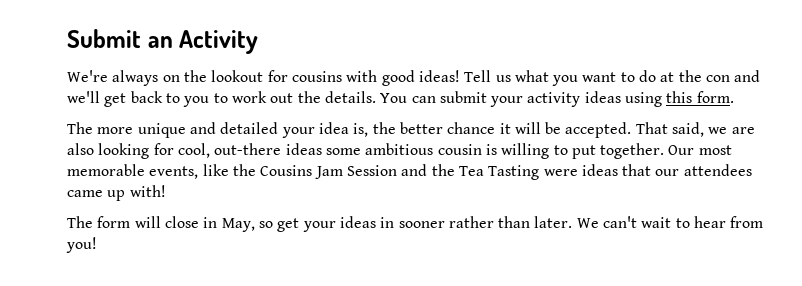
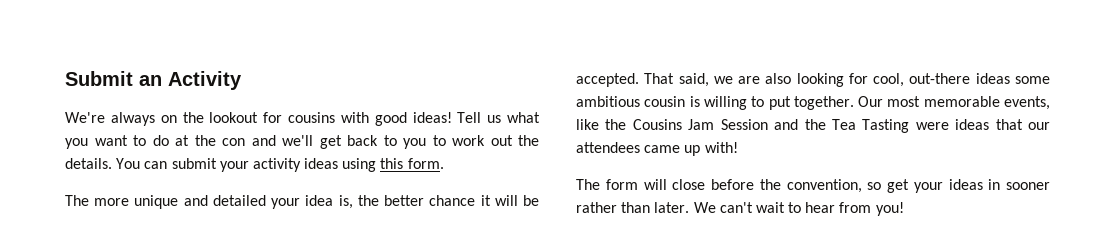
[203,217,255,232] in May, -> [711,179,862,193] before the convention,

